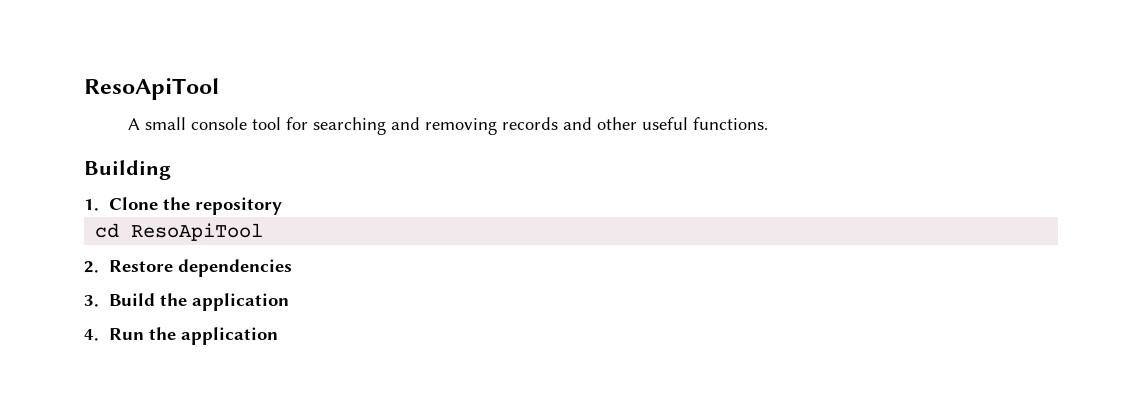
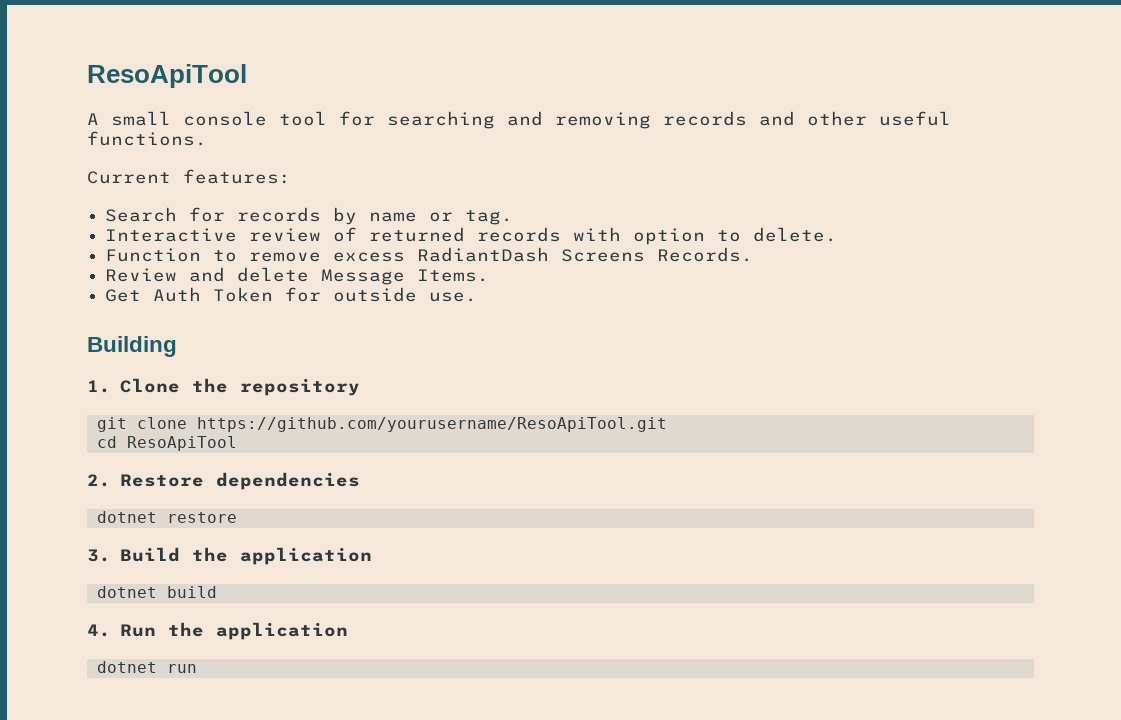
(769, 123) none -> [87,169,291,184] [105,207,514,225] [105,227,838,245] [105,247,754,262] [105,267,490,285] [105,287,478,302] // Current features: // Search for records by name or tag. // Interactive review of returned records with option to delete. // Function to remove excess RadiantDash Screens Records. // Review and delete Message Items. // Get Auth Token for outside use.
(282, 206) none -> [96,417,667,432] // git clone https://github.com/yourusername/ResoApiTool.git
(292, 268) none -> [96,511,237,523] // dotnet restore
(289, 302) none -> [96,586,217,598] // dotnet build
(278, 336) none -> [96,661,197,673] // dotnet run

